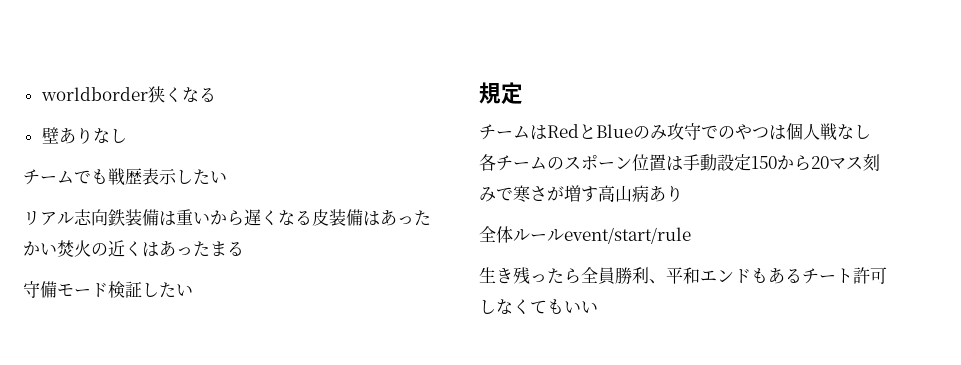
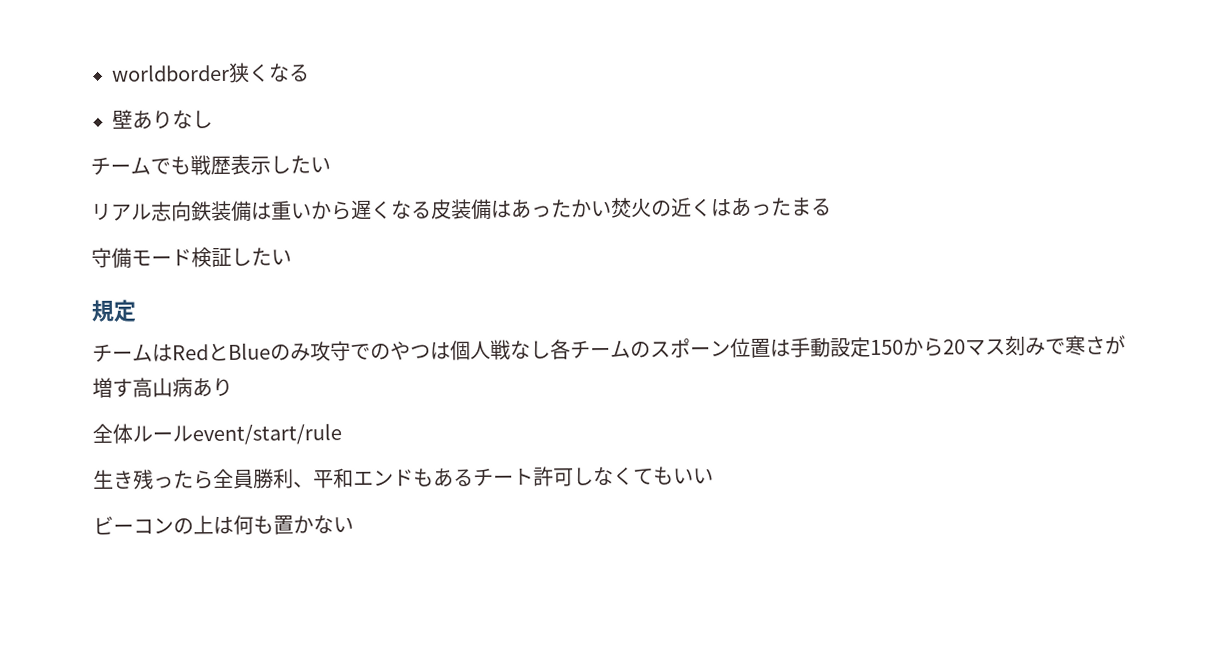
(598, 307) none -> [93,514,354,535] // ビーコンの上は何も置かない

